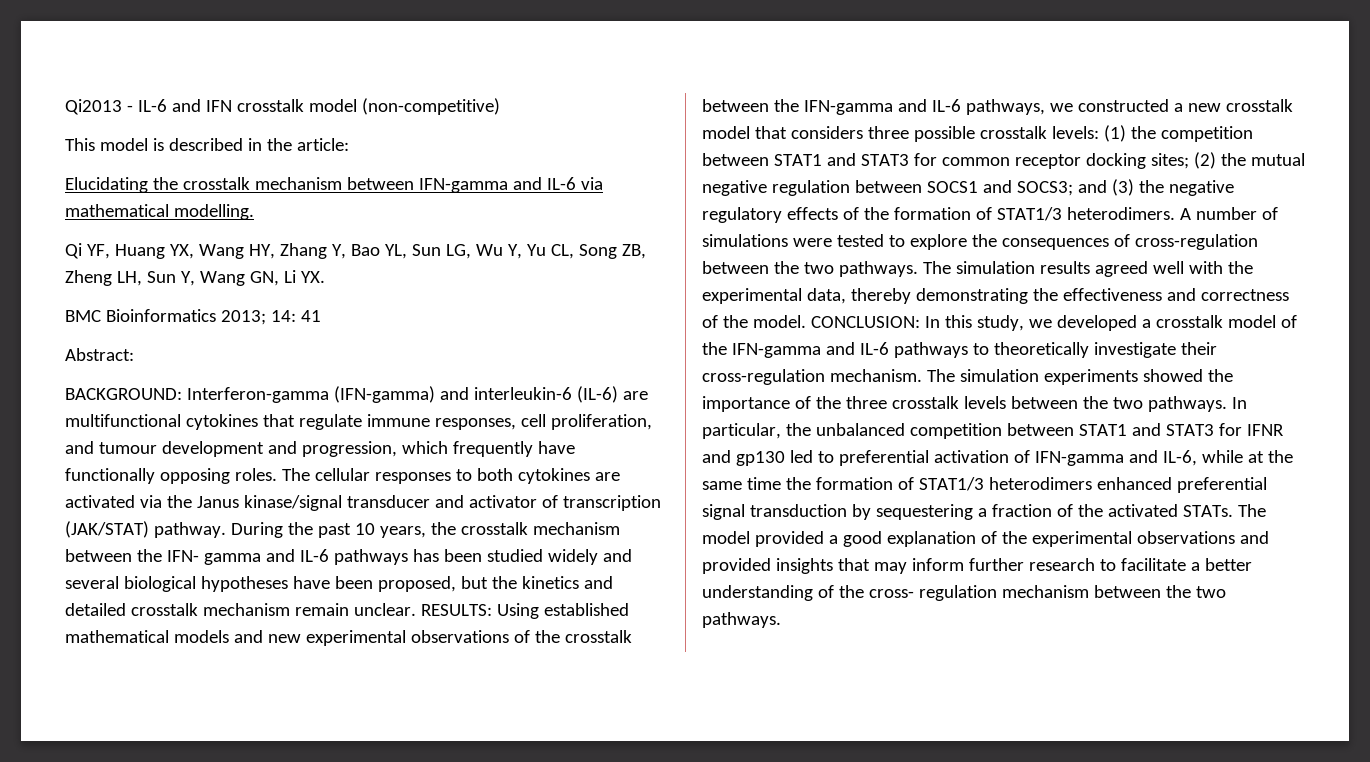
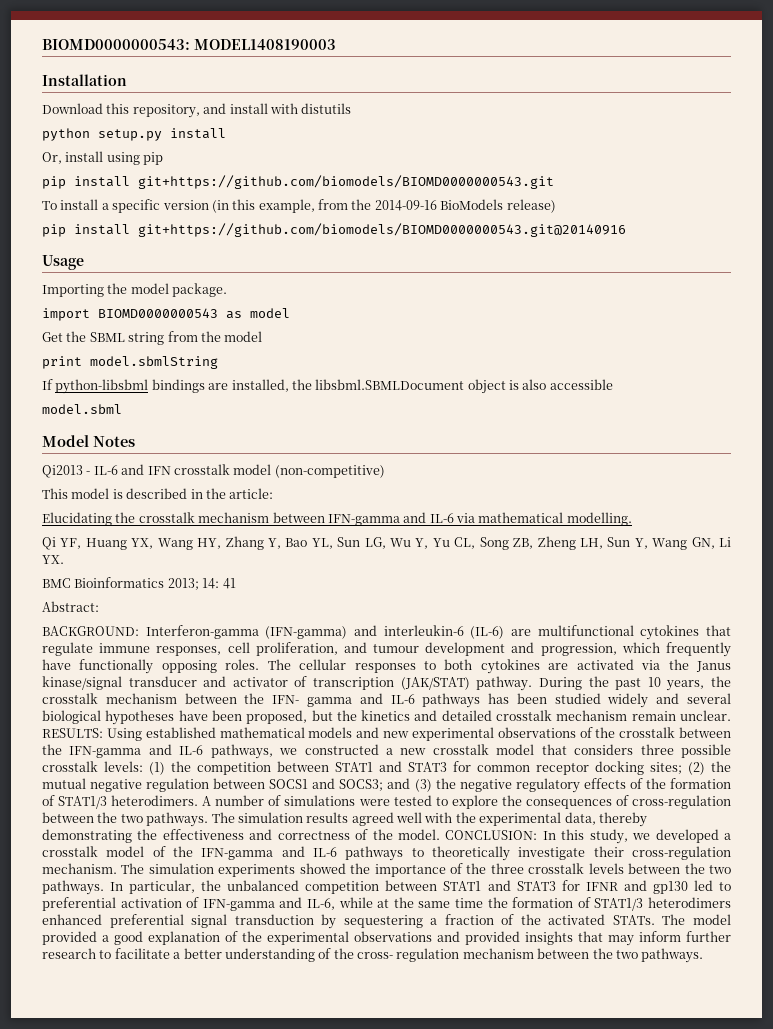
(65, 107) none -> [42,39,336,50] [42,74,127,86] [42,103,352,118] [42,128,226,141] [42,151,164,165] [42,175,554,189] [42,199,556,213] [42,223,626,237] [42,255,84,270] [42,283,228,297] [42,308,290,321] [42,331,263,345] [42,356,218,369] [42,379,613,394] [42,404,122,414] [42,435,135,447] BIOMD0000000543: MODEL1408190003 // Installation // Download this repository, and install with distutils // python setup.py install // Or, install using pip // pip install git+https://github.com/biomodels/BIOMD0000000543.git // To install a specific version (in this example, from the 2014-09-16 BioModels release) // pip install git+https://github.com/biomodels/BIOMD0000000543.git@20140916 // Usage // Importing the model package. // import BIOMD0000000543 as model // Get the SBML string from the model // print model.sbmlString // If python-libsbml bindings are installed, the libsbml.SBMLDocument object is also accessible // model.sbml // Model Notes //

